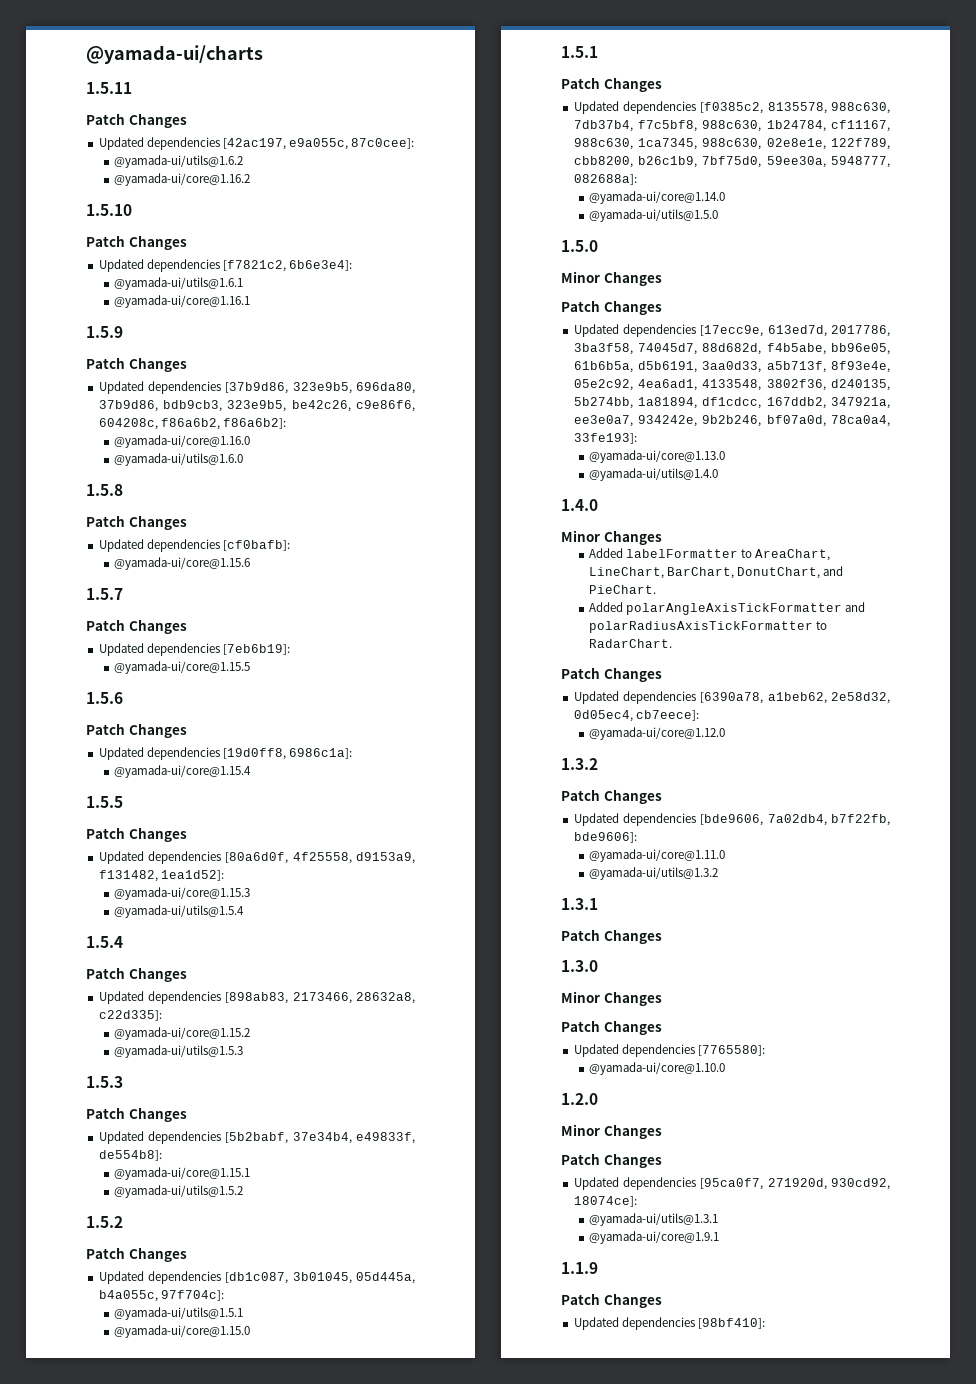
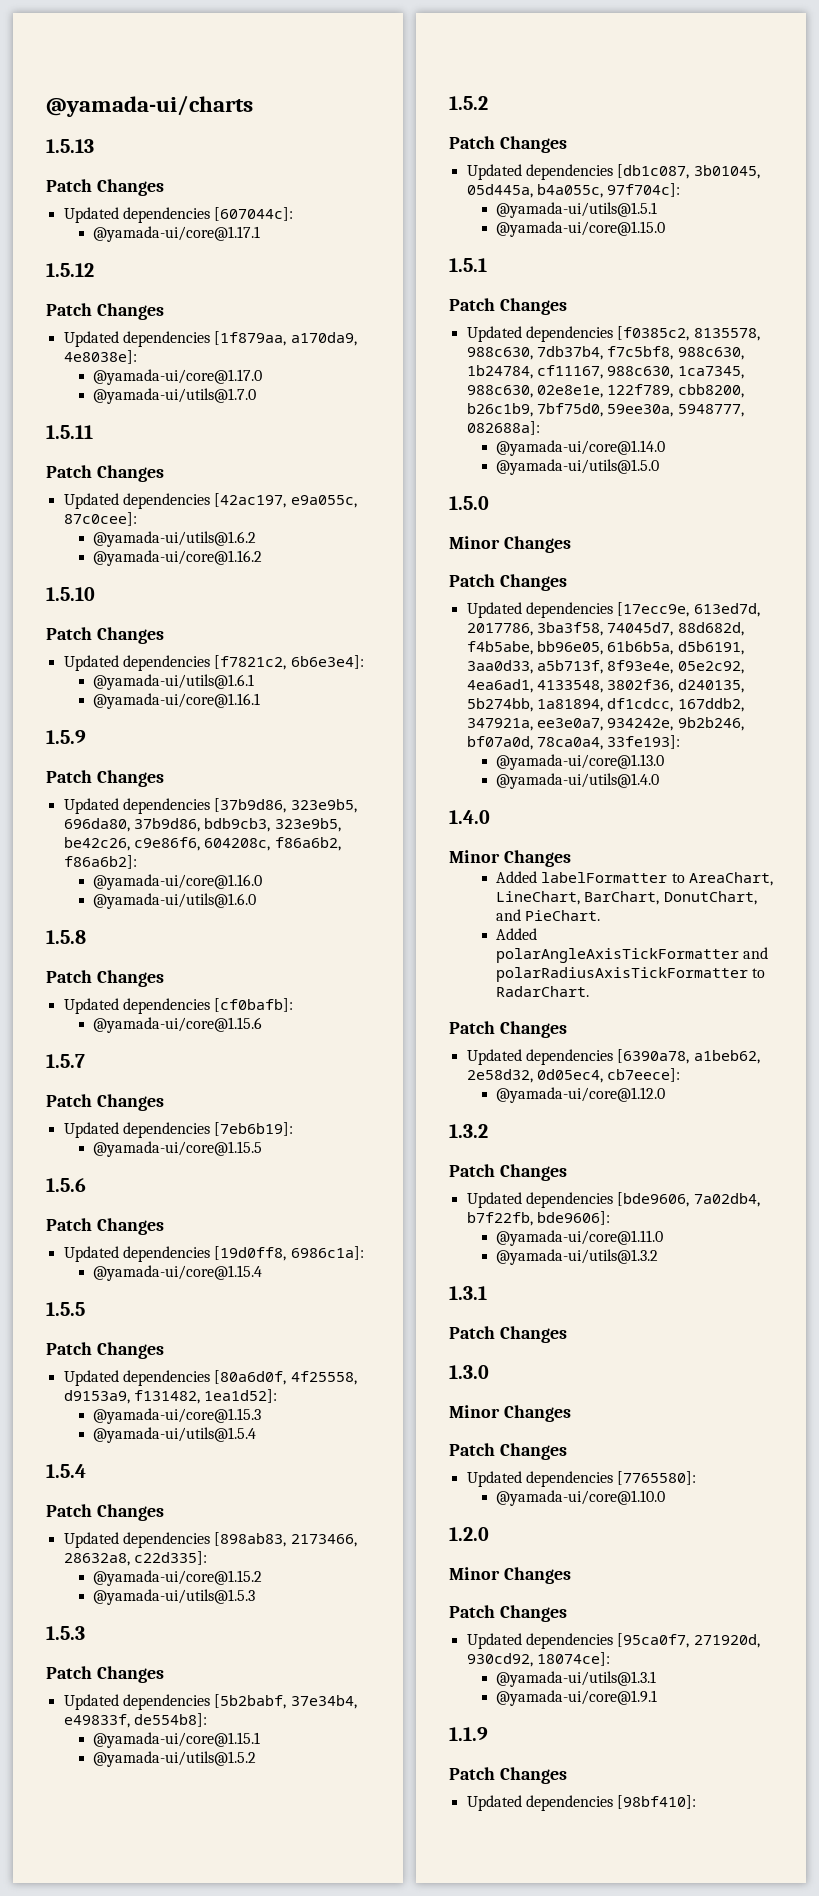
(263, 54) none -> [46,139,94,153] [46,179,164,196] [63,207,294,223] [93,226,261,242] [46,263,94,277] [46,303,164,320] [63,331,357,347] [63,350,137,364] [93,369,263,385] [93,388,257,404] // 1.5.13 // Patch Changes // Updated dependencies [607044c]: // @yamada-ui/core@1.17.1 // 1.5.12 // Patch Changes // Updated dependencies [1f879aa, a170da9, 4e8038e]: // @yamada-ui/core@1.17.0 // @yamada-ui/utils@1.7.0

